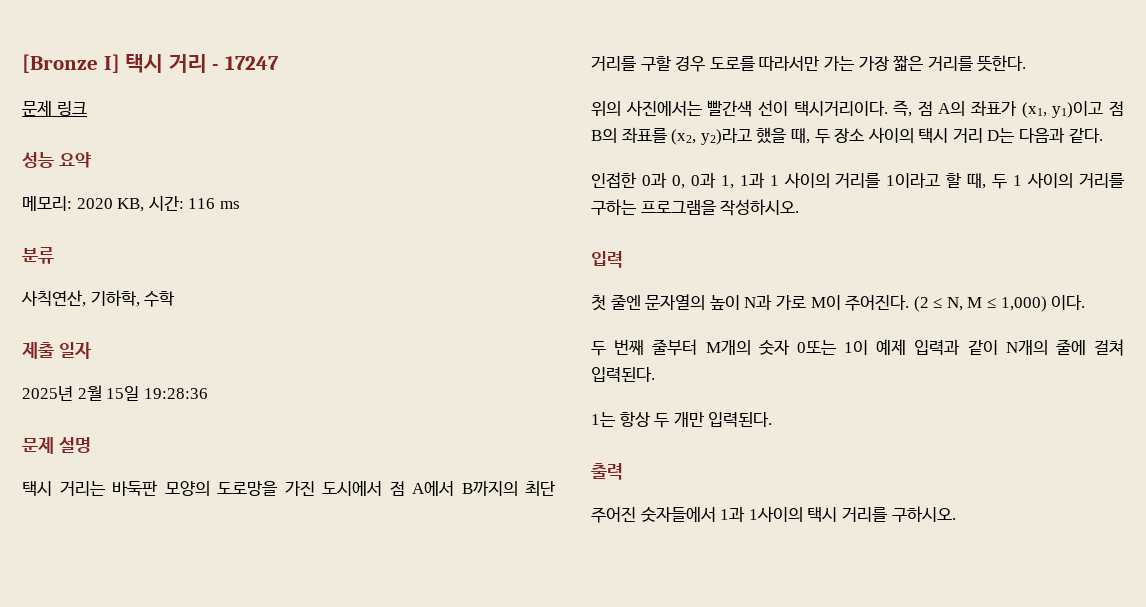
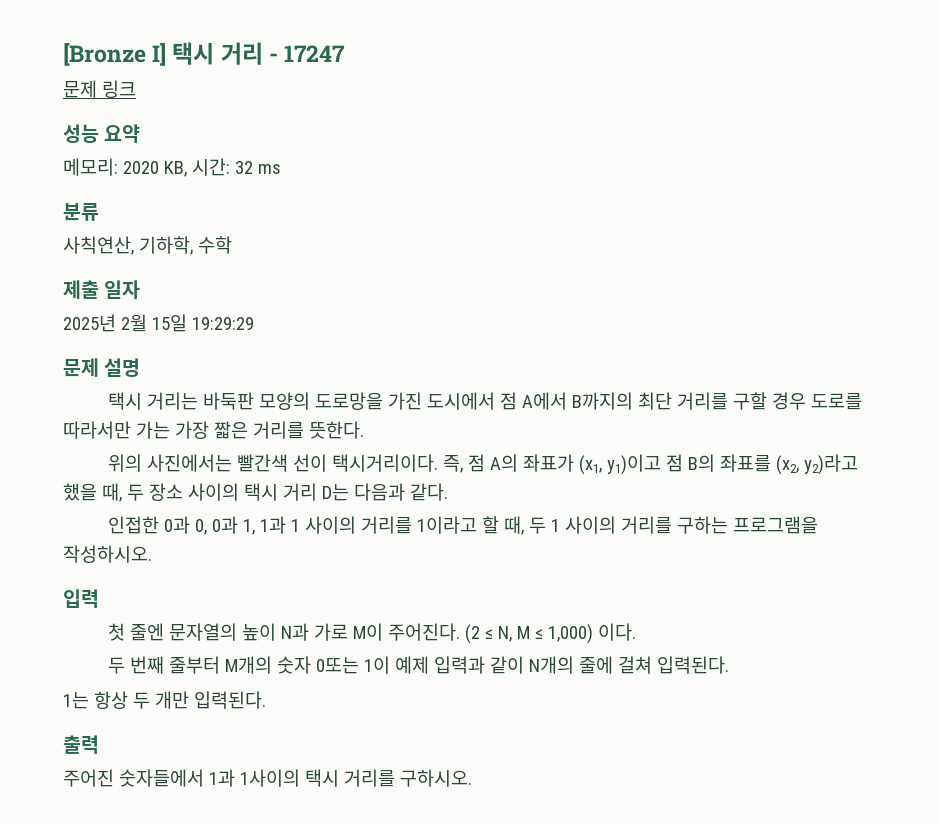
[188,198,216,209] 116 -> [234,161,253,174] 32
[143,388,208,399] 19:28:36 -> [191,317,254,330] 19:29:29

